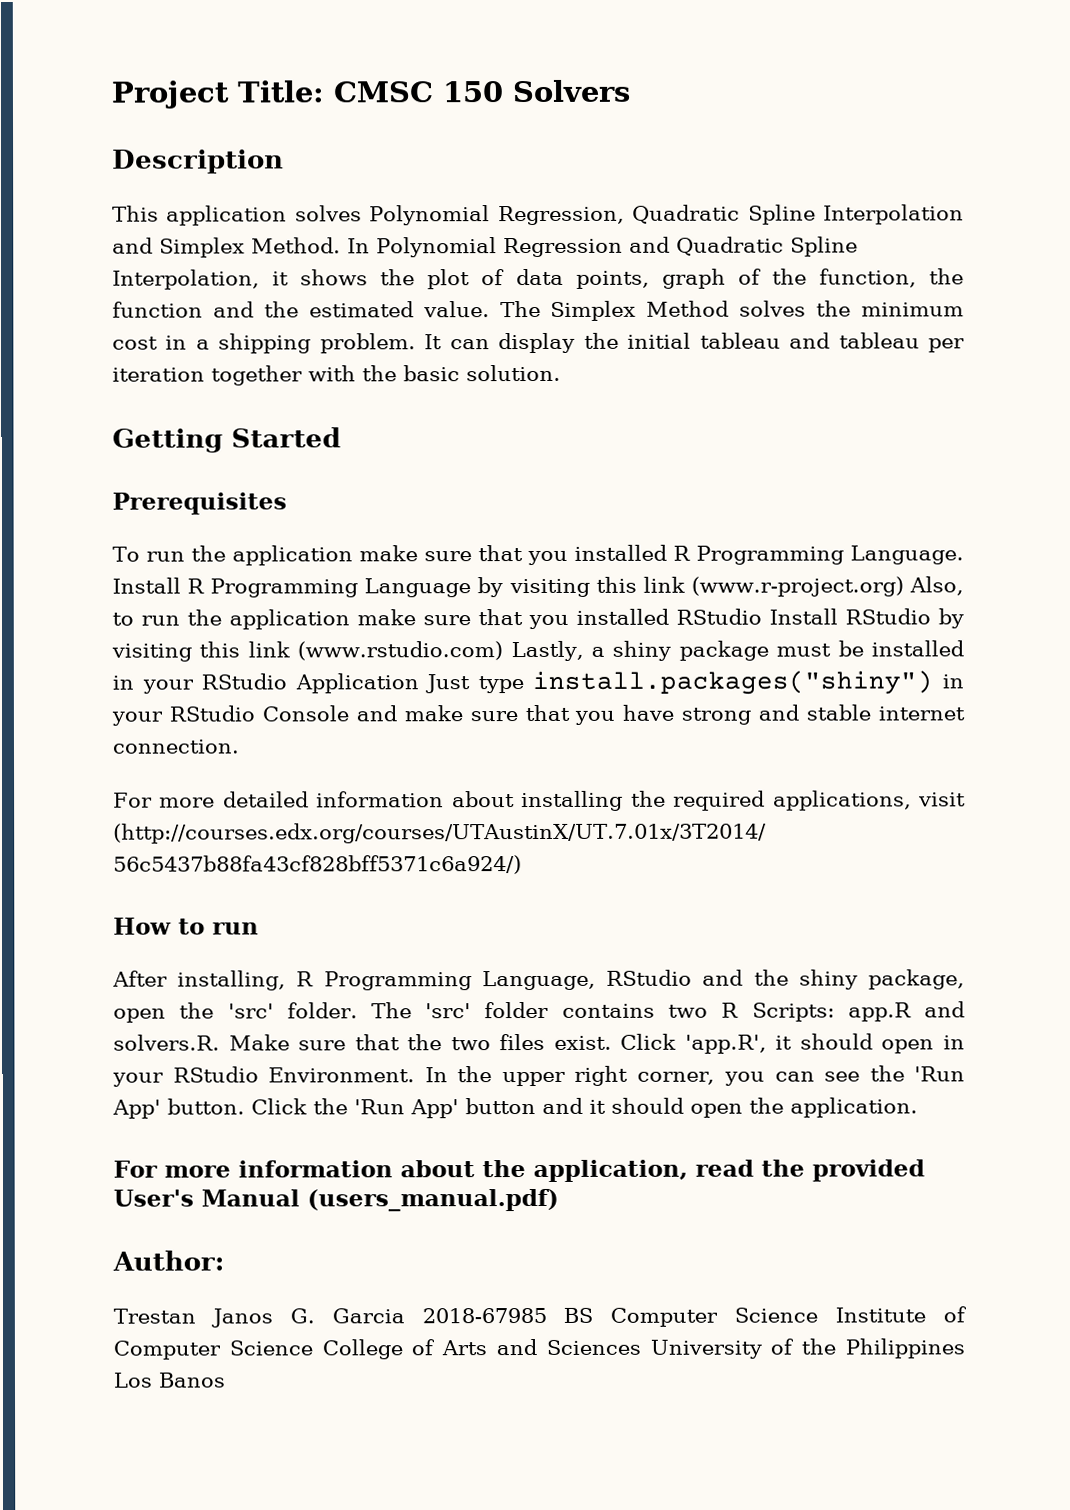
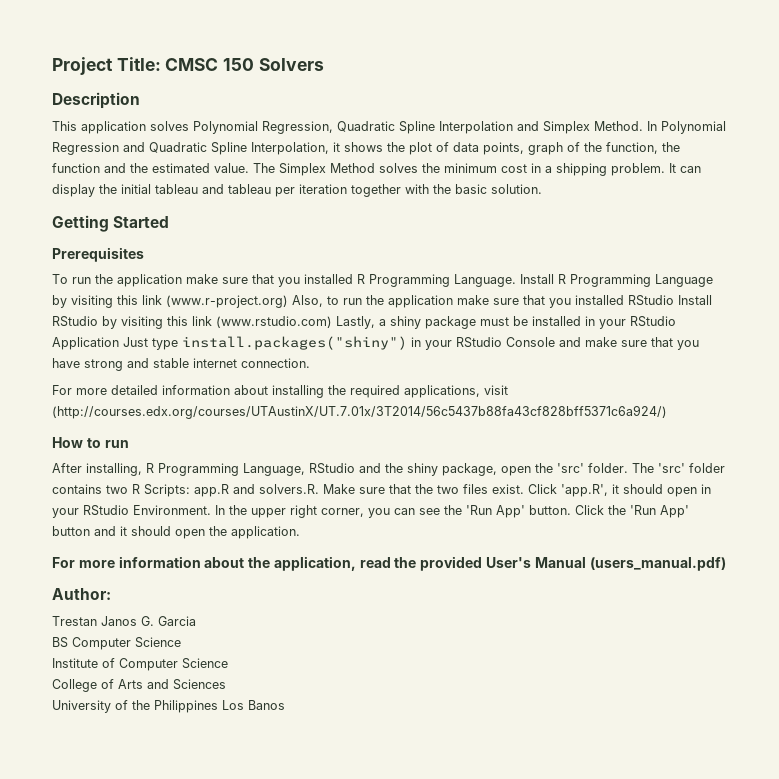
[421,1307,547,1324] 2018-67985 -> (196, 621) //
(819, 1315) none -> (181, 642) //
(313, 1348) none -> (228, 663) //
(641, 1347) none -> (226, 684) //

